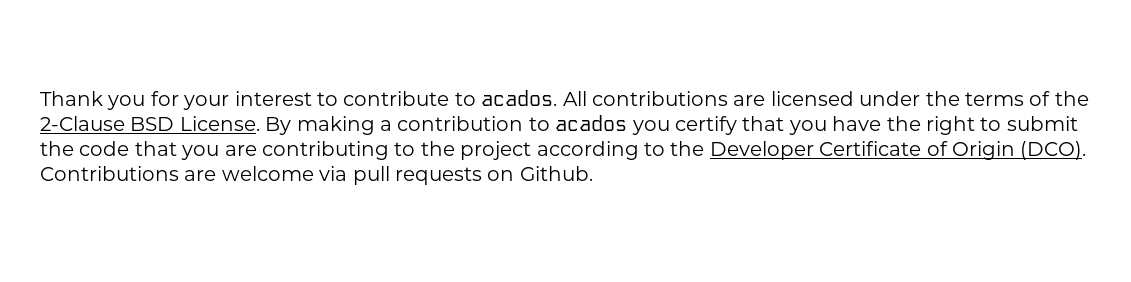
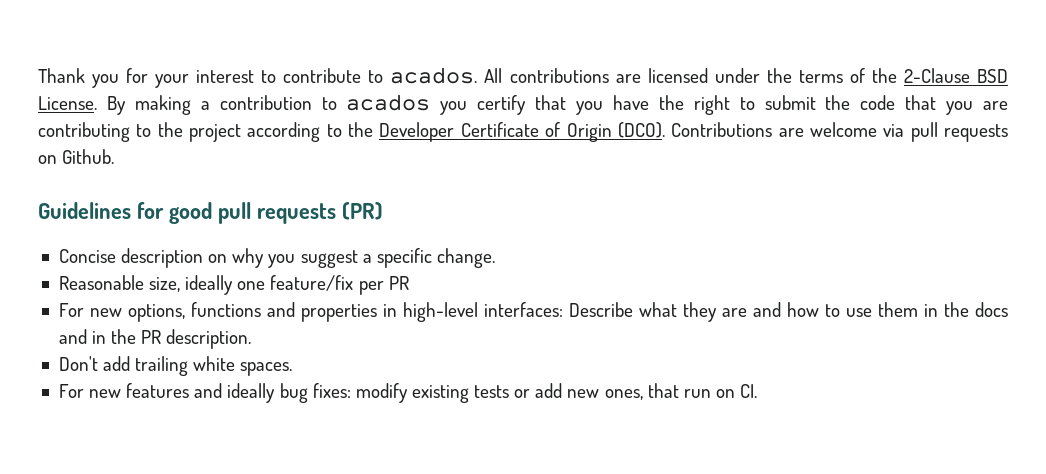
(593, 173) none -> [38,202,383,224] [58,248,495,268] [58,275,409,295] [58,302,1009,322] [58,329,252,349] [58,356,293,376] [58,383,758,403] // Guidelines for good pull requests (PR) // Concise description on why you suggest a specific change. // Reasonable size, ideally one feature/fix per PR // For new options, functions and properties in high-level interfaces: Describe what they are and how to use them in the docs and in the PR description. // Don't add trailing white spaces. // For new features and ideally bug fixes: modify existing tests or add new ones, that run on CI.

